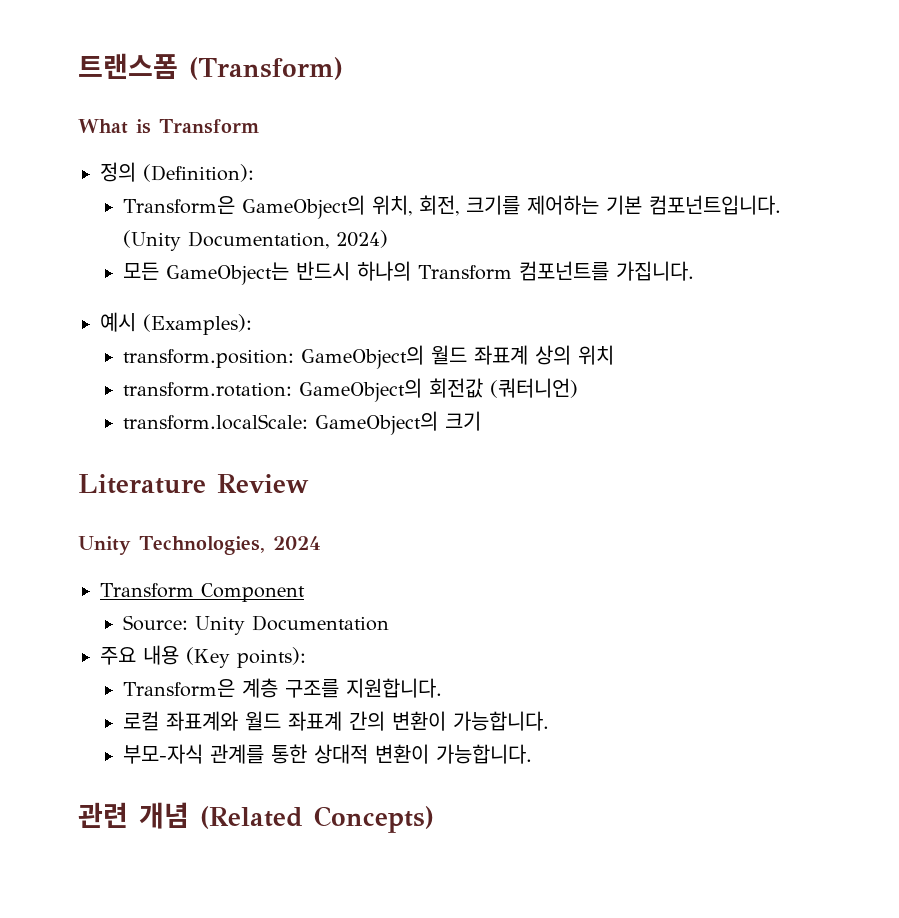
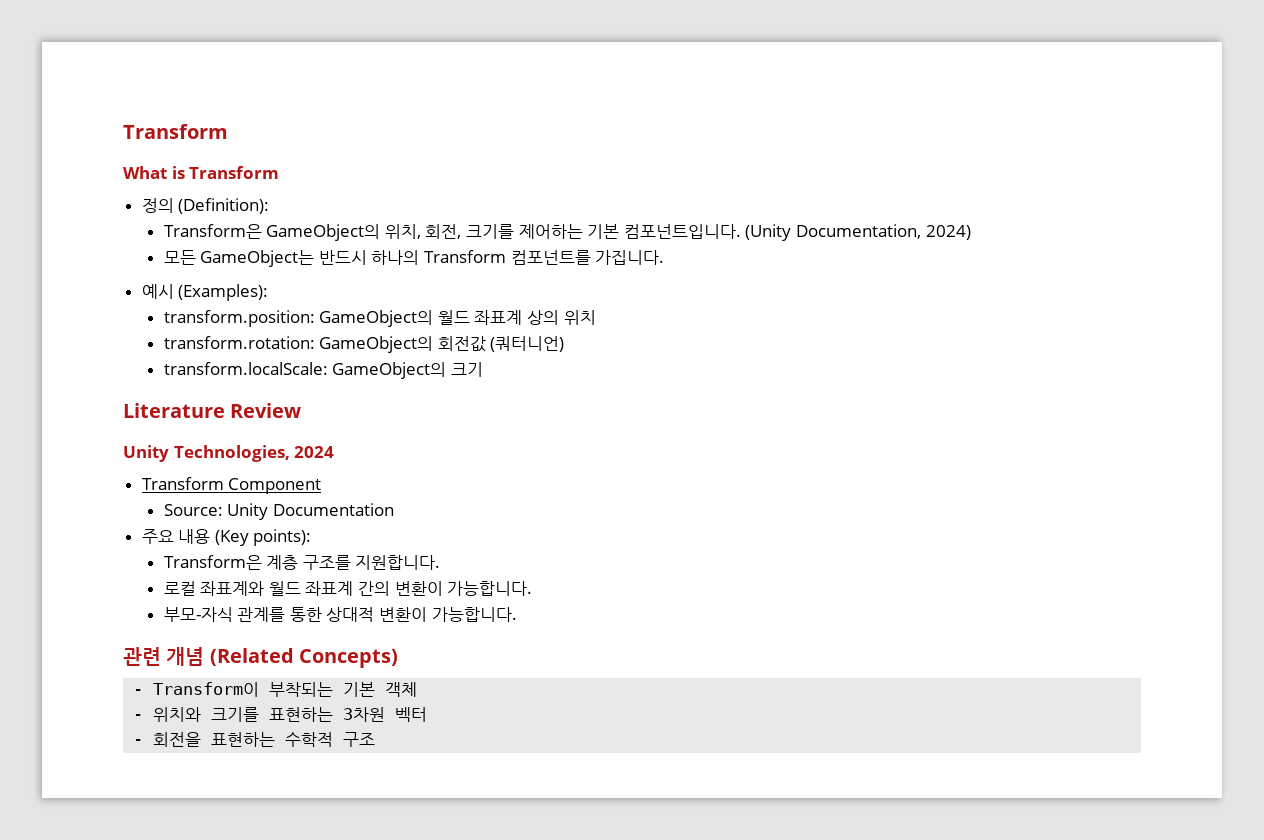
[78,53,343,80] 트랜스폼 (Transform) -> [123,124,228,139] Transform
(434, 819) none -> [133,682,418,697] [133,707,428,722] [133,732,376,747] // - Transform이 부착되는 기본 객체 // - 위치와 크기를 표현하는 3차원 벡터 // - 회전을 표현하는 수학적 구조

